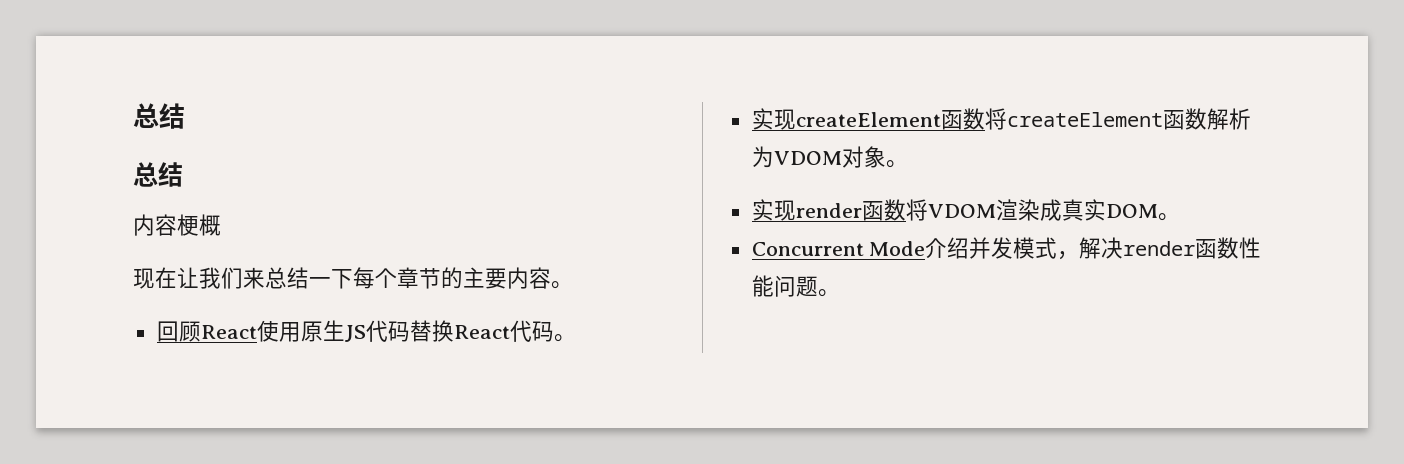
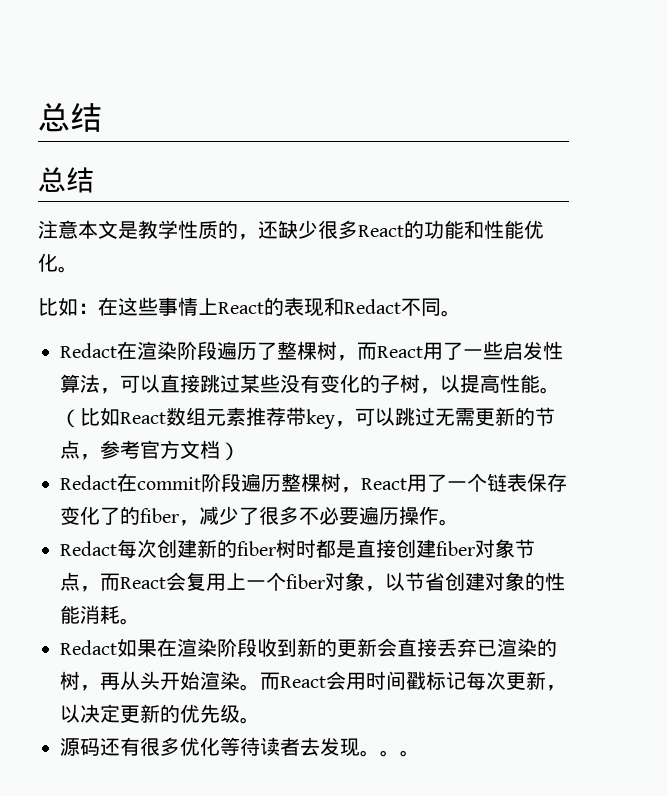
[133,214,221,236] [133,267,573,289] [156,320,576,342] [751,108,1251,130] [751,146,908,168] [751,199,1180,221] [751,237,1262,260] [751,275,818,297] 内容梗概 // 现在让我们来总结一下每个章节的主要内容。 // 回顾React使用原生JS代码替换React代码。 // 实现createElement函数将createElement函数解析为VDOM对象。 // 实现render函数将VDOM渲染成真实DOM。 // Concurrent Mode介绍并发模式，解决render函数性能问题 -> [38,220,544,240] [38,253,78,273] [38,297,461,317] [60,341,563,361] [60,374,560,394] [60,407,555,429] [60,440,240,461] [60,473,567,493] [60,506,459,526] [60,539,535,558] [60,572,565,592] [60,605,140,625] [60,638,557,657] [60,671,566,691] [60,704,260,724] [60,737,400,757] 注意本文是教学性质的，还缺少很多React的功能和性能优化。 // 比如：在这些事情上React的表现和Redact不同。 // Redact在渲染阶段遍历了整棵树，而React用了一些启发性算法，可以直接跳过某些没有变化的子树，以提高性能。（比如React数组元素推荐带key，可以跳过无需更新的节点，参考官方文档） // Redact在commit阶段遍历整棵树，React用了一个链表保存变化了的fiber，减少了很多不必要遍历操作。 // Redact每次创建新的fiber树时都是直接创建fiber对象节点，而React会复用上一个fiber对象，以节省创建对象的性能消耗。 // Redact如果在渲染阶段收到新的更新会直接丢弃已渲染的树，再从头开始渲染。而React会用时间戳标记每次更新，以决定更新的优先级。 // 源码还有很多优化等待读者去发现。。

